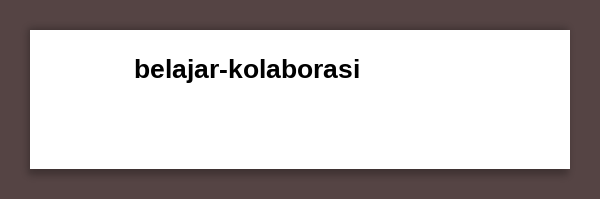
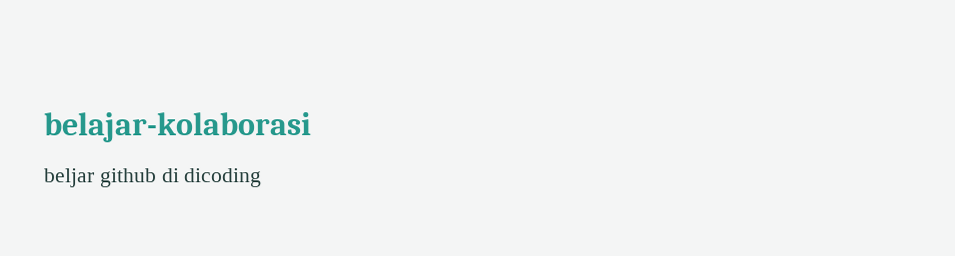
(360, 71) none -> [44,168,263,188] // beljar github di dicoding

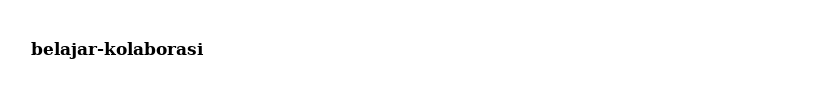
[44,168,263,188] // beljar github di dicoding -> (204, 50) none

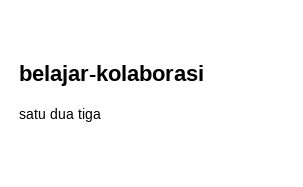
(204, 50) none -> [19,108,101,122] // satu dua tiga

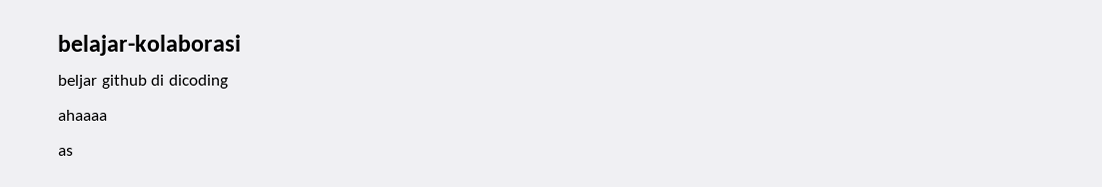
[19,108,101,122] satu dua tiga -> [57,74,228,89] [58,109,108,121] [58,147,74,156] beljar github di dicoding // ahaaaa // as

